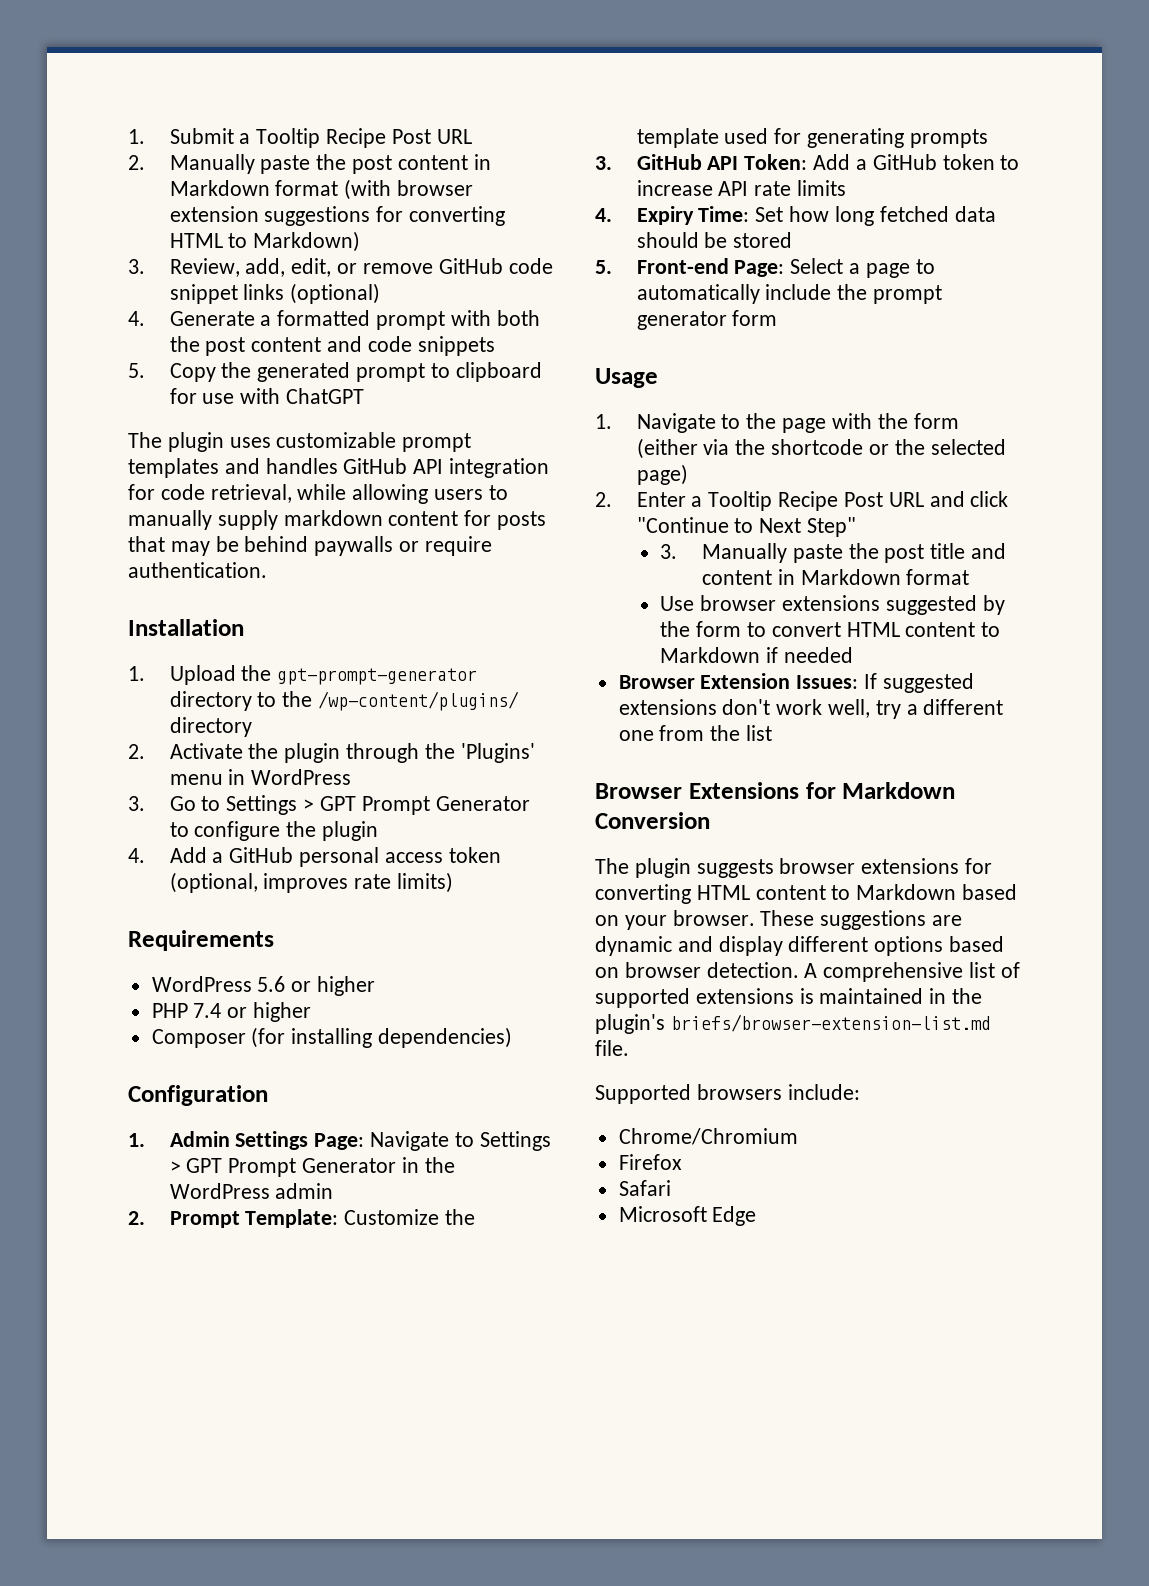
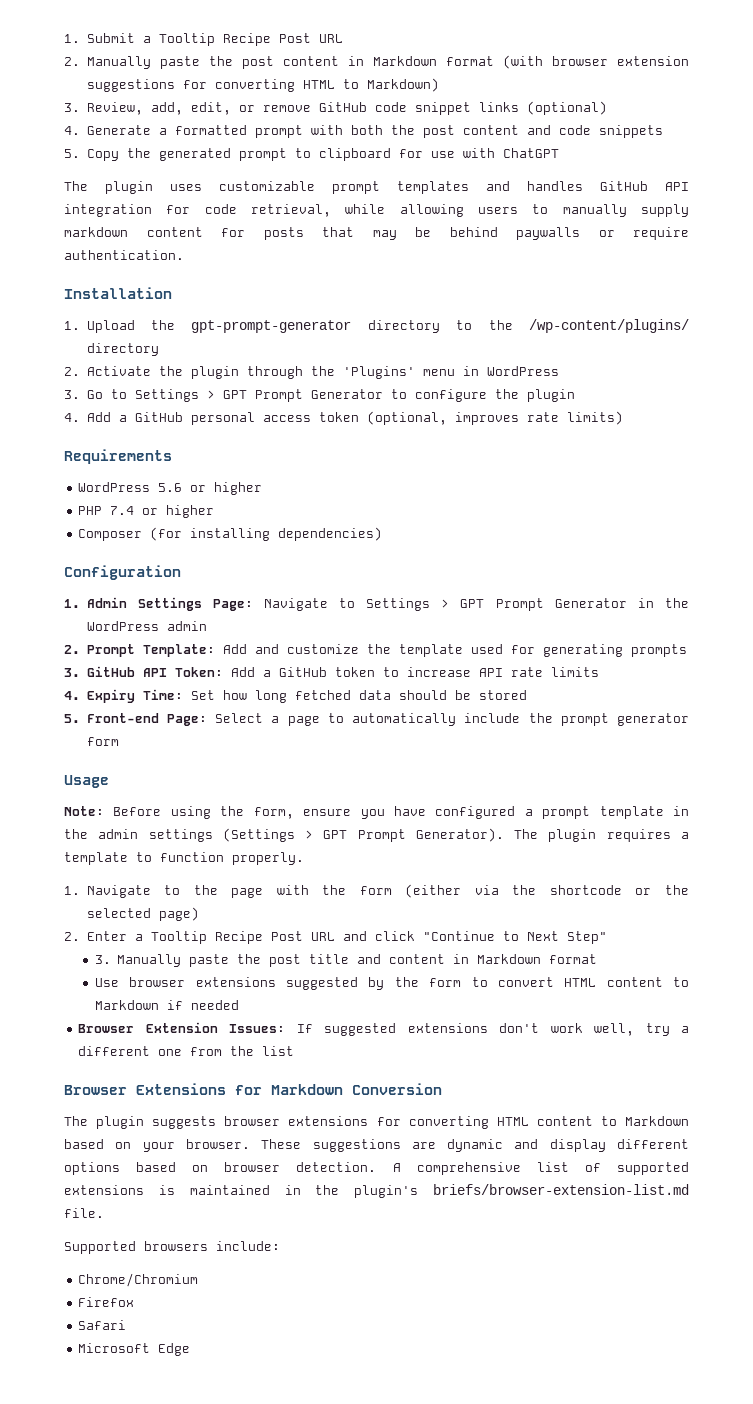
[344,1209,440,1225] Customize -> [222,644,359,654] Add and customize
(658, 378) none -> [64,806,689,819] [64,828,689,842] [64,852,304,865] // Note: Before using the form, ensure you have configured a prompt template in the admin settings (Settings > GPT Prompt Generator). The plugin requires a template to function properly.

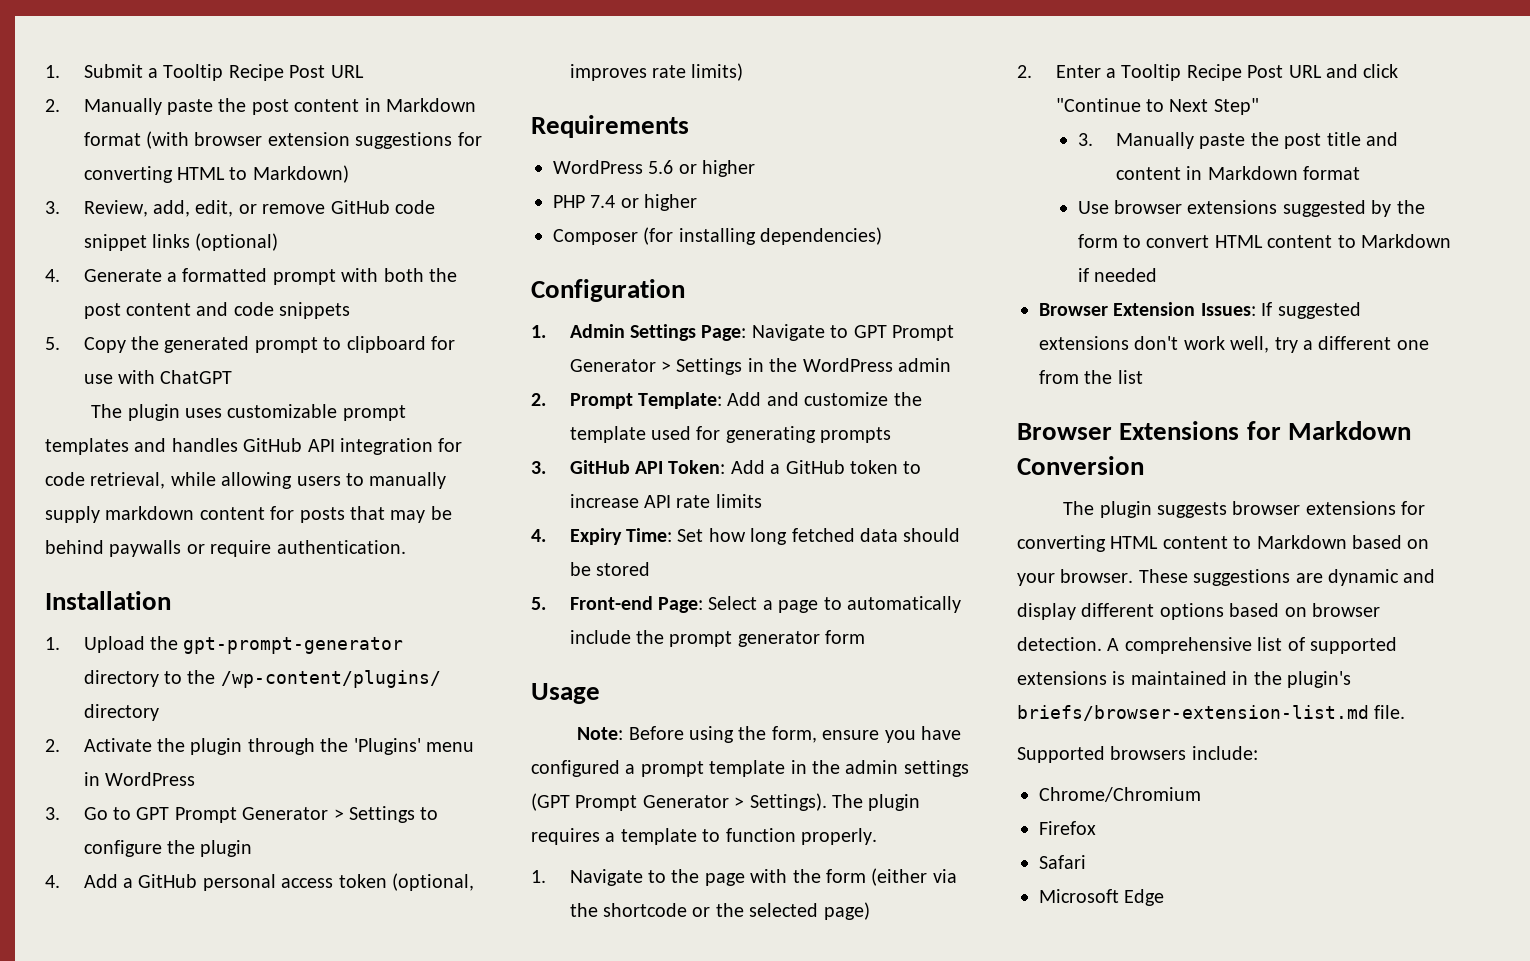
[134,389,383,402] Settings > GPT Prompt Generator -> [136,806,415,823] GPT Prompt Generator > Settings
[366,598,627,611] Settings > GPT Prompt Generator -> [853,325,954,341] [569,358,743,375] GPT Prompt Generator > Settings
[222,828,504,842] (Settings > GPT Prompt Generator). -> [531,793,827,811] (GPT Prompt Generator > Settings).

